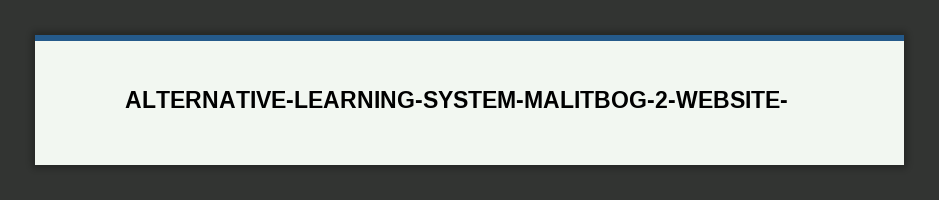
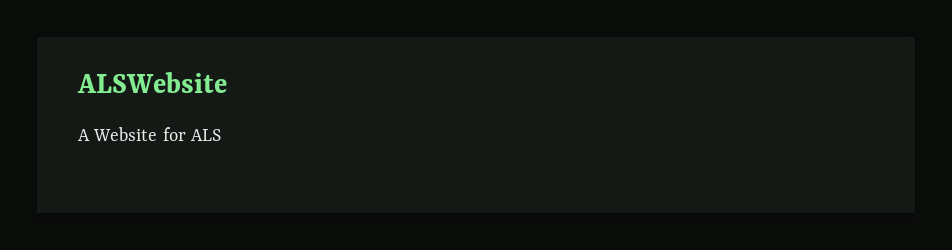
[125,91,788,108] ALTERNATIVE-LEARNING-SYSTEM-MALITBOG-2-WEBSITE- -> [77,72,227,93] [78,127,222,141] ALSWebsite // A Website for ALS

